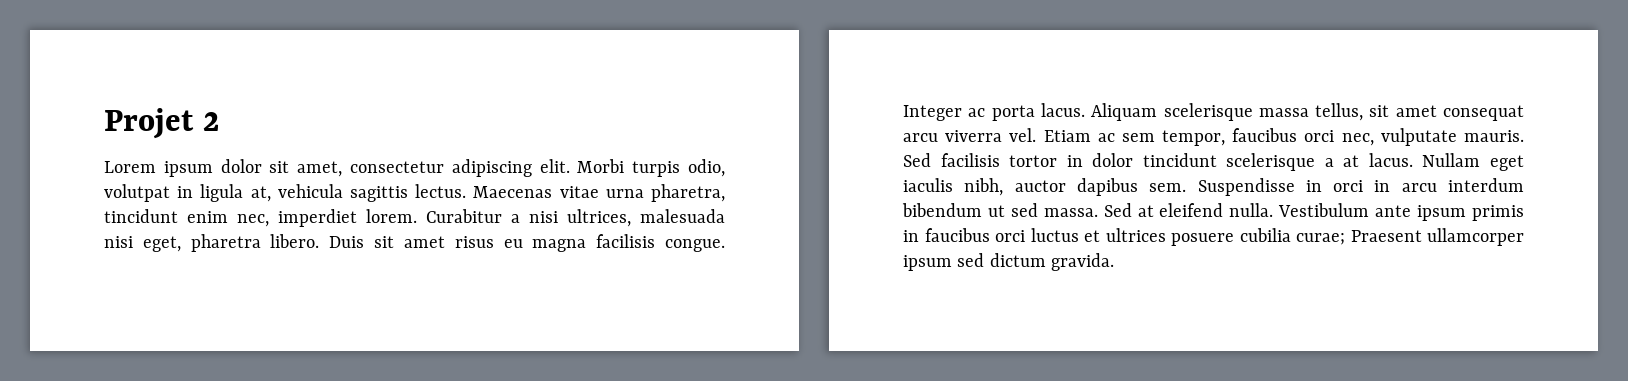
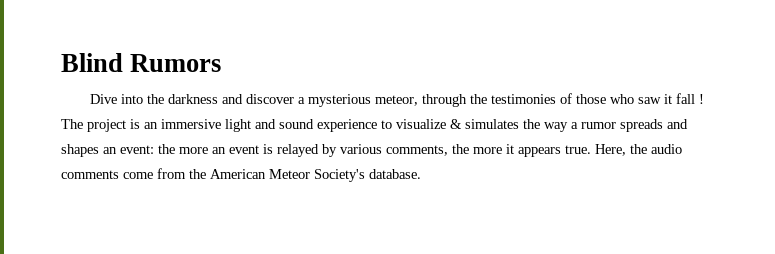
[104,108,219,139] [104,159,725,177] [104,184,725,202] [104,209,725,227] [104,234,725,252] [903,103,1524,121] [903,128,1524,146] [903,153,1524,171] [903,178,1524,196] [902,203,1524,221] [903,228,1524,246] [903,253,1114,271] Projet 2 // Lorem ipsum dolor sit amet, consectetur adipiscing elit. Morbi turpis odio, volutpat in ligula at, vehicula sagittis lectus. Maecenas vitae urna pharetra, tincidunt enim nec, imperdiet lorem. Curabitur a nisi ultrices, malesuada nisi eget, pharetra libero. Duis sit amet risus eu magna facilisis congue. Integer ac porta lacus. Aliquam scelerisque massa tellus, sit amet consequat arcu viverra vel. Etiam ac sem tempor, faucibus orci nec, vulputate mauris. Sed facilisis tortor in dolor tincidunt scelerisque a at lacus. Nullam eget iaculis nibh, auctor dapibus sem. Suspendisse in orci in arcu interdum bibendum ut sed massa. Sed at eleifend nulla. Vestibulum ante ipsum primis in faucibus orci luctus et ultrices posuere cubilia curae; Praesent ullamcorper ipsum sed dictum gravida. -> [61,53,222,72] [90,93,705,107] [61,119,688,132] [61,144,682,157] [61,168,421,182] Blind Rumors // Dive into the darkness and discover a mysterious meteor, through the testimonies of those who saw it fall ! The project is an immersive light and sound experience to visualize & simulates the way a rumor spreads and shapes an event: the more an event is relayed by various comments, the more it appears true. Here, the audio comments come from the American Meteor Society's database.

